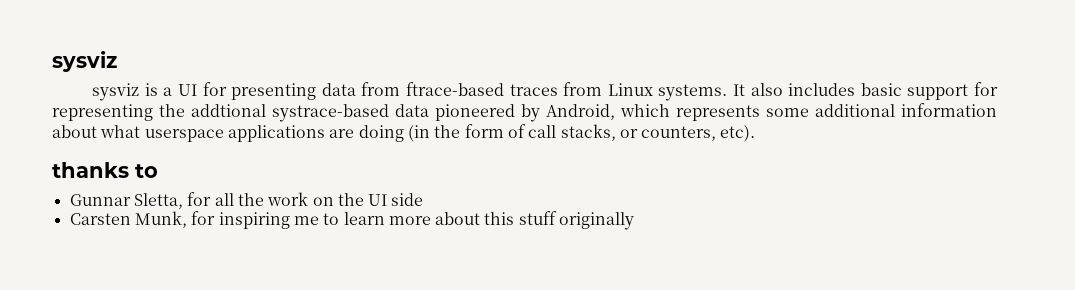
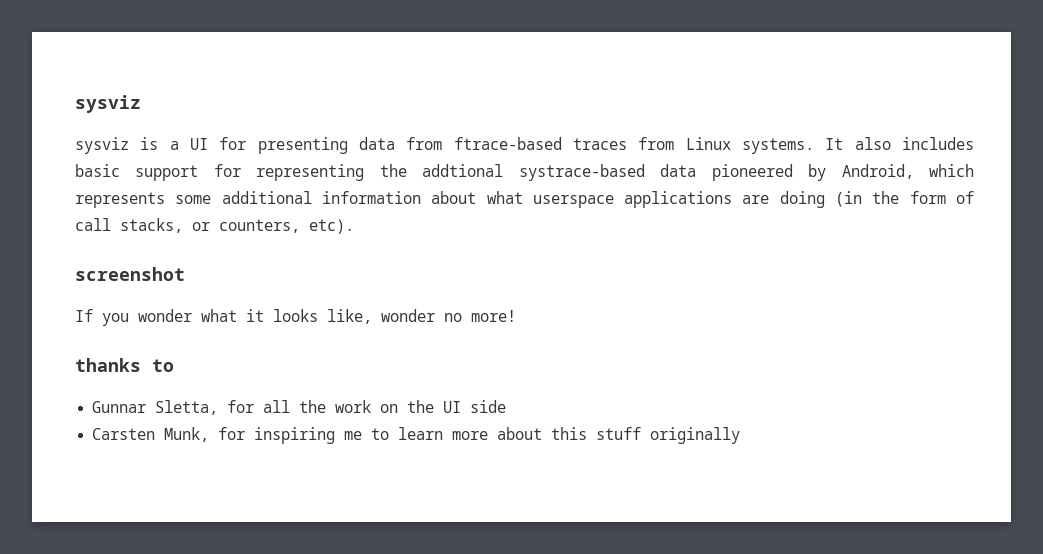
(756, 133) none -> [75,267,185,281] [75,309,516,326] // screenshot // If you wonder what it looks like, wonder no more!

